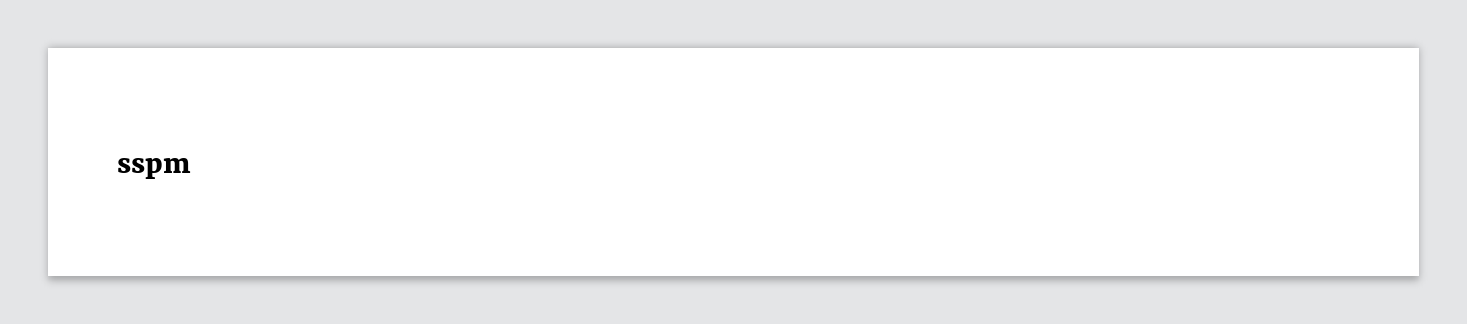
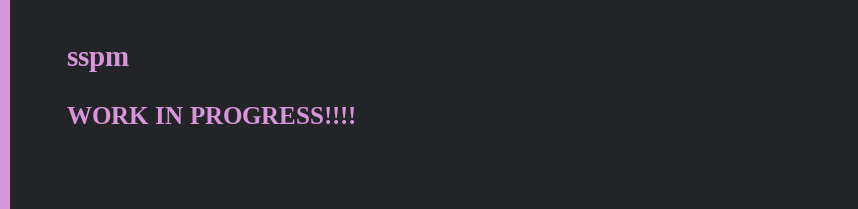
(191, 168) none -> [67,107,356,124] // WORK IN PROGRESS!!!!

